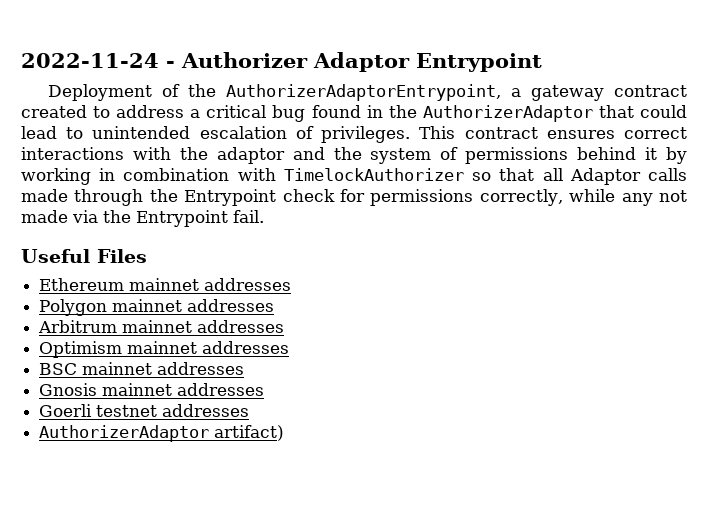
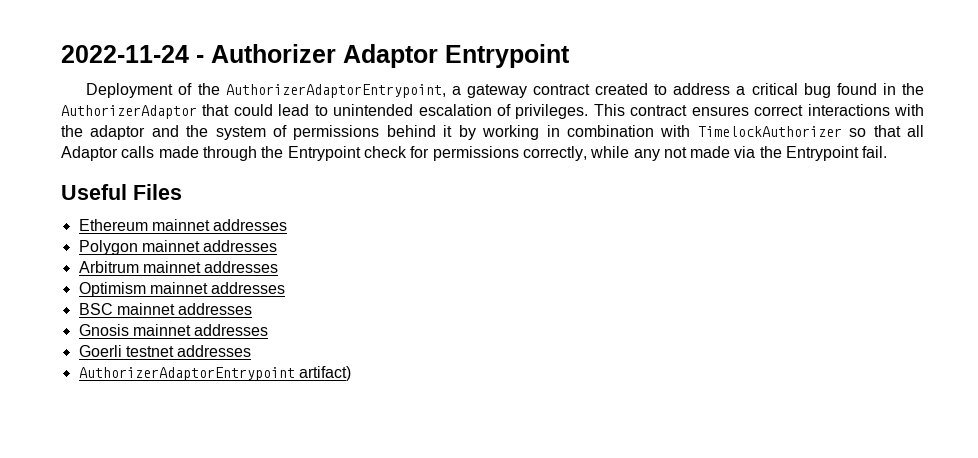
[39,425,210,442] AuthorizerAdaptor -> [78,367,295,381] AuthorizerAdaptorEntrypoint

